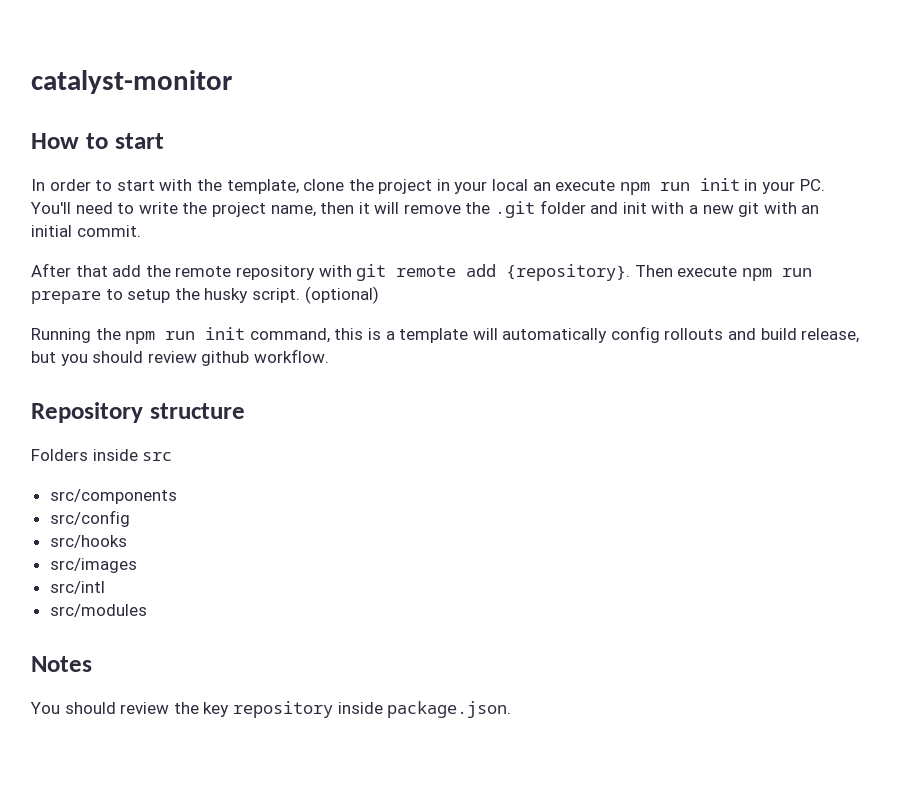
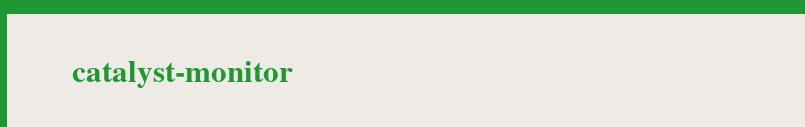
[31,133,164,149] [31,178,825,195] [30,200,820,218] [31,225,141,237] [31,263,812,281] [31,286,379,304] [31,326,860,344] [31,349,329,366] [31,402,245,423] [31,449,173,461] [49,489,177,504] [49,510,130,527] [49,535,127,548] [49,558,137,573] [49,581,105,594] [49,604,147,617] [31,656,92,672] [30,701,512,718] // How to start // In order to start with the template, clone the project in your local an execute npm run init in your PC. You'll need to write the project name, then it will remove the .git folder and init with a new git with an initial commit. // After that add the remote repository with git remote add {repository}. Then execute npm run prepare to setup the husky script. (optional) // Running the npm run init command, this is a template will automatically config rollouts and build release, but you should review github workflow. // Repository structure // Folders inside src // src/components // src/config // src/hooks // src/images // src/intl // src/modules // Notes // You should review the key repository inside package.json. -> (293, 74) none

